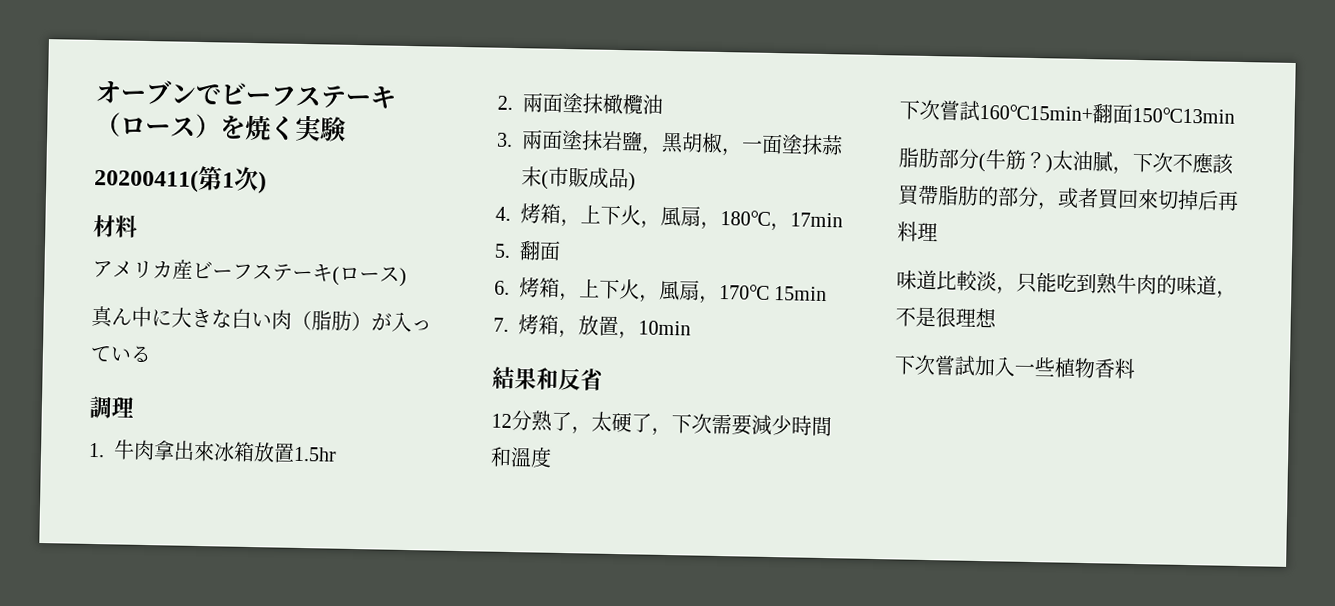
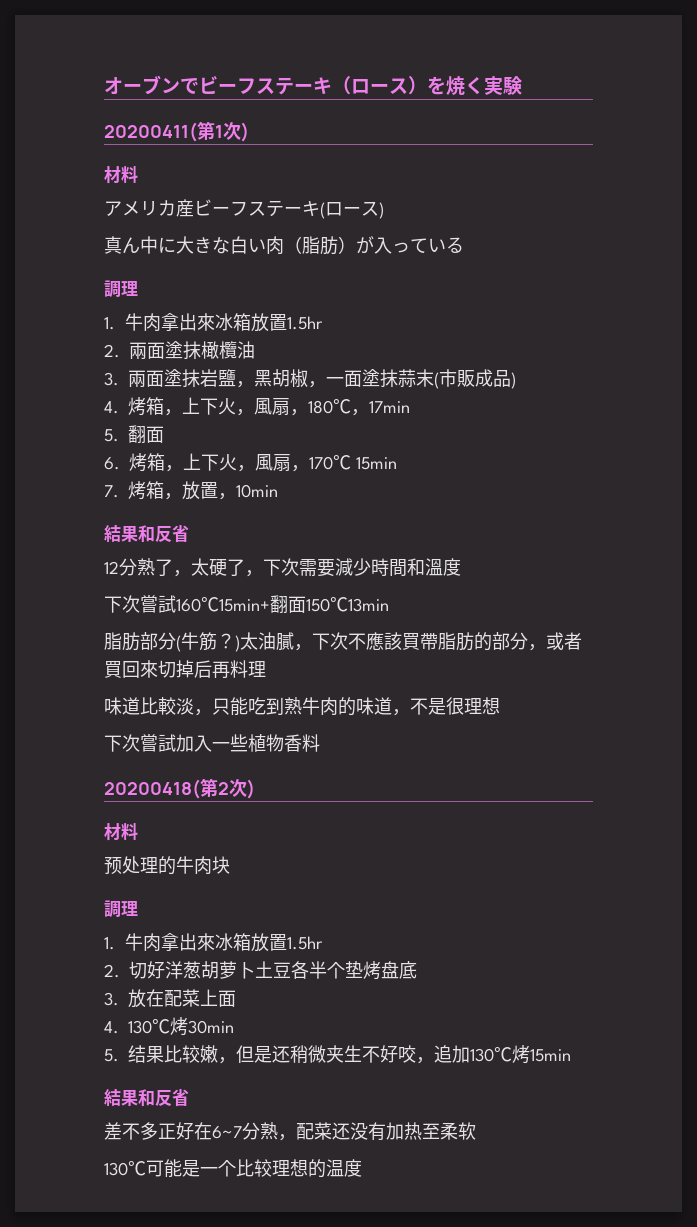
(1136, 368) none -> [104,778,255,799] [104,823,138,841] [104,856,230,875] [104,900,138,918] [104,933,324,952] [104,961,417,980] [104,989,236,1008] [104,1017,234,1036] [104,1045,571,1064] [104,1089,189,1107] [104,1122,476,1141] [104,1159,362,1178] // 20200418(第2次) // 材料 // 预处理的牛肉块 // 調理 // 1.牛肉拿出來冰箱放置1.5hr // 2.切好洋葱胡萝卜土豆各半个垫烤盘底 // 3.放在配菜上面 // 4. 130℃烤30min // 5.结果比较嫩，但是还稍微夹生不好咬，追加130℃烤15min // 結果和反省 // 差不多正好在6~7分熟，配菜还没有加热至柔软 // 130℃可能是一个比较理想的温度

